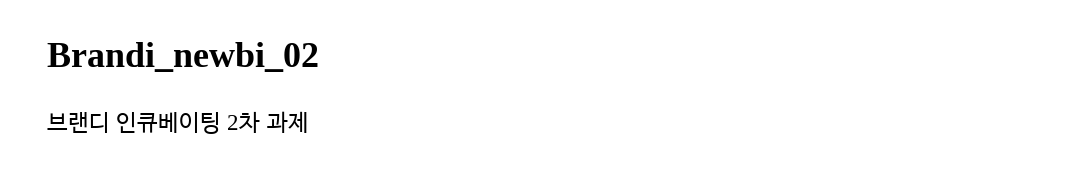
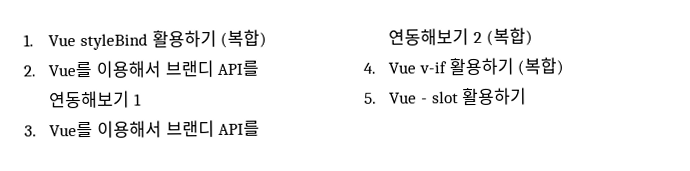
[47,42,319,72] [47,111,309,134] Brandi_newbi_02 // 브랜디 인큐베이팅 2차 과제 -> [23,29,268,51] [23,60,260,79] [49,90,142,109] [24,120,261,139] [388,27,533,46] [363,57,565,76] [364,87,528,106] 1. Vue styleBind 활용하기 (복합) // 2. Vue를 이용해서 브랜디 API를 연동해보기 1 // 3. Vue를 이용해서 브랜디 API를 연동해보기 2 (복합) // 4. Vue v-if 활용하기 (복합) // 5. Vue - slot 활용하기

